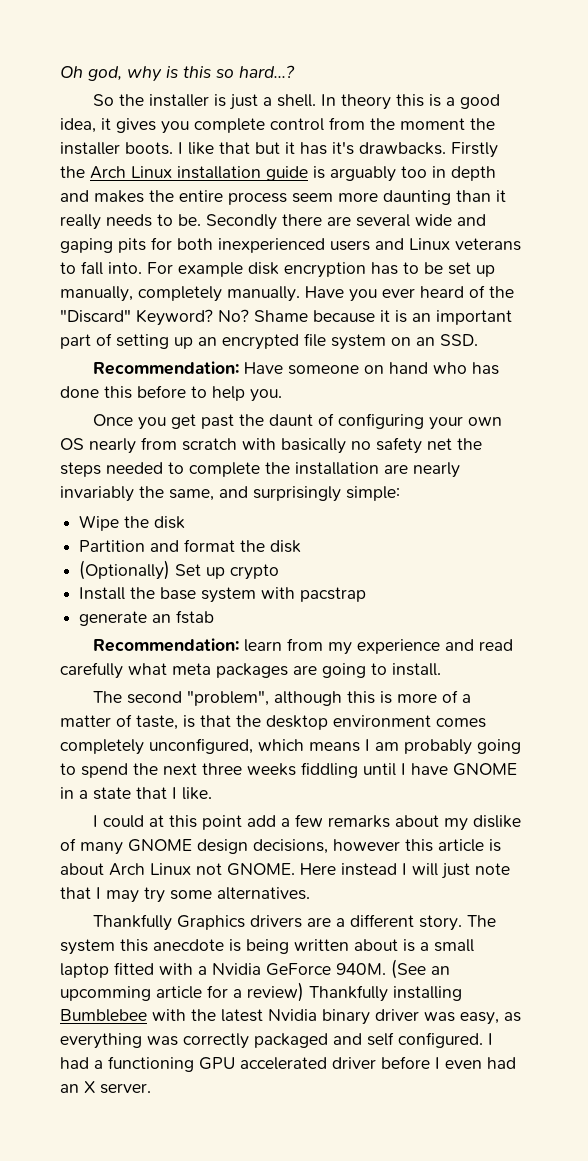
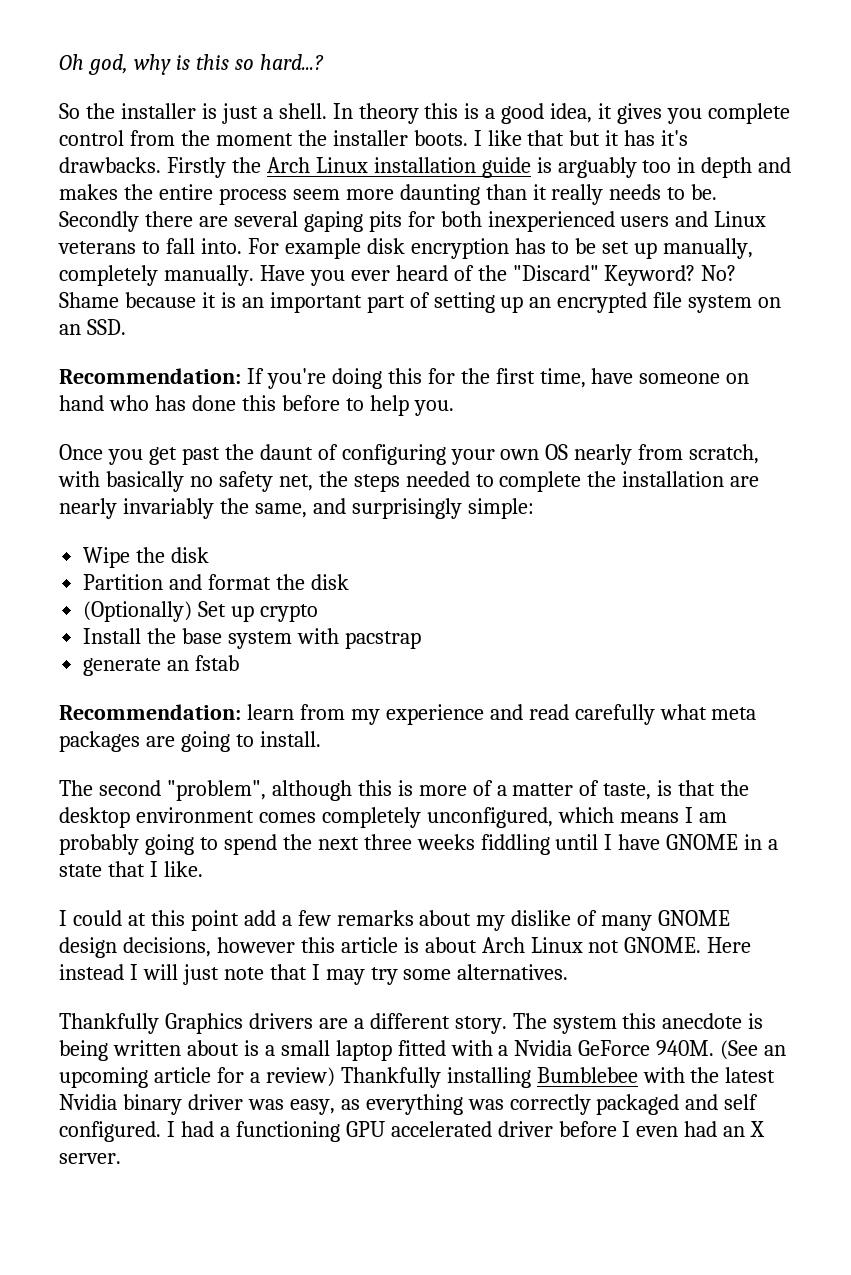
[415,214,486,226] wide and -> (298, 219) none
[243,362,283,374] Have -> [246,368,634,389] If you're doing this for the first time, have
[182,438,237,451] scratch -> [689,444,760,464] scratch,
[427,438,452,450] net -> [278,474,313,491] net,
[60,986,151,1001] upcomming -> [59,1067,148,1088] upcoming

